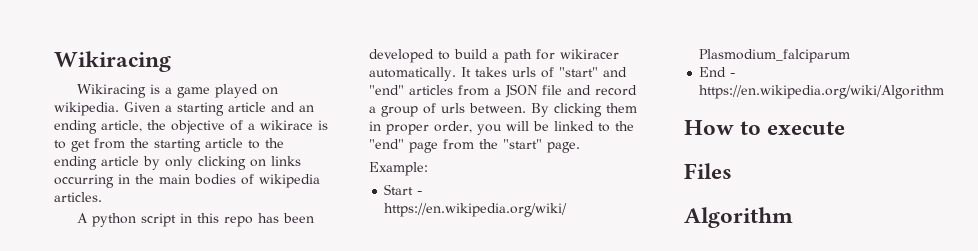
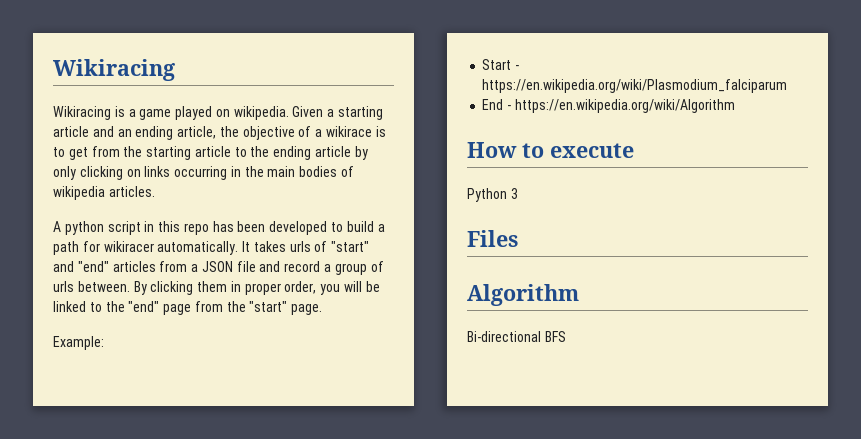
(846, 128) none -> [467,188,518,202] // Python 3
(793, 217) none -> [467,331,566,342] // Bi-directional BFS

